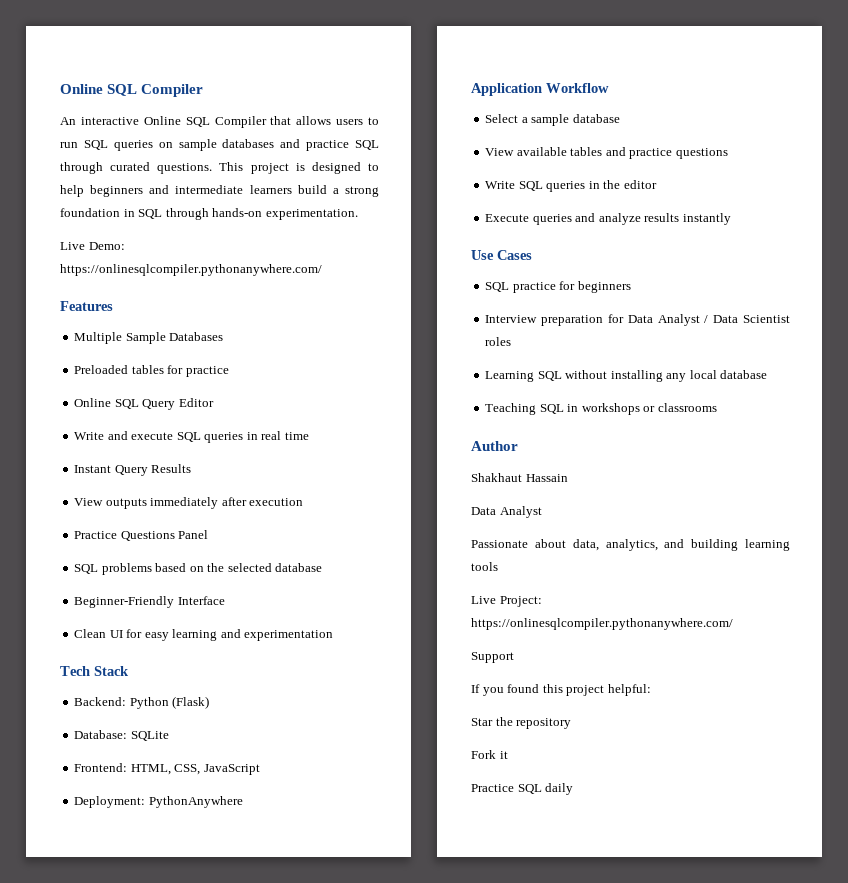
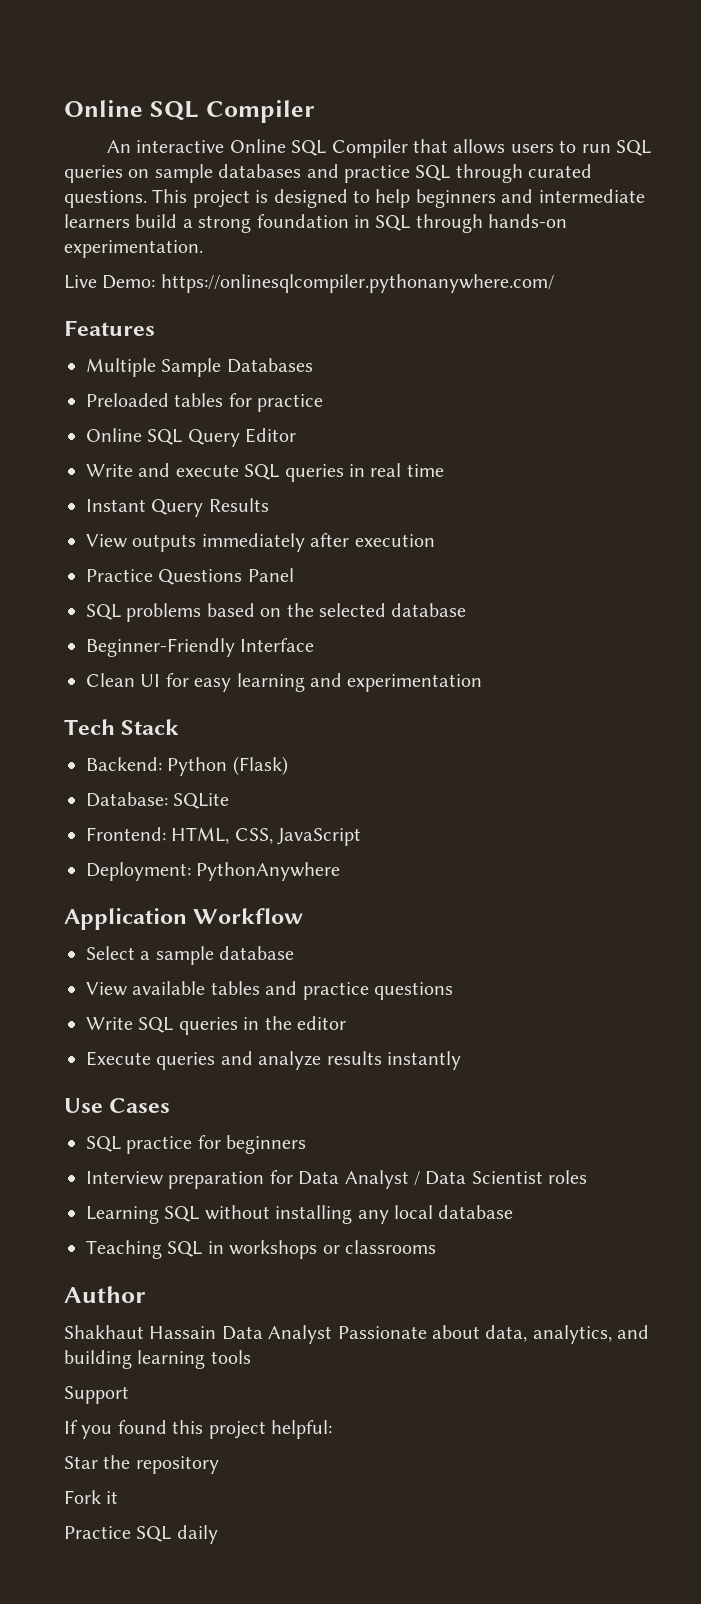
[471,506,542,518] // Data Analyst // -> [221,1325,333,1344] Data Analyst
[471,596,542,607] [471,618,733,630] // Live Project: https://onlinesqlcompiler.pythonanywhere.com/ -> (251, 1357) none

